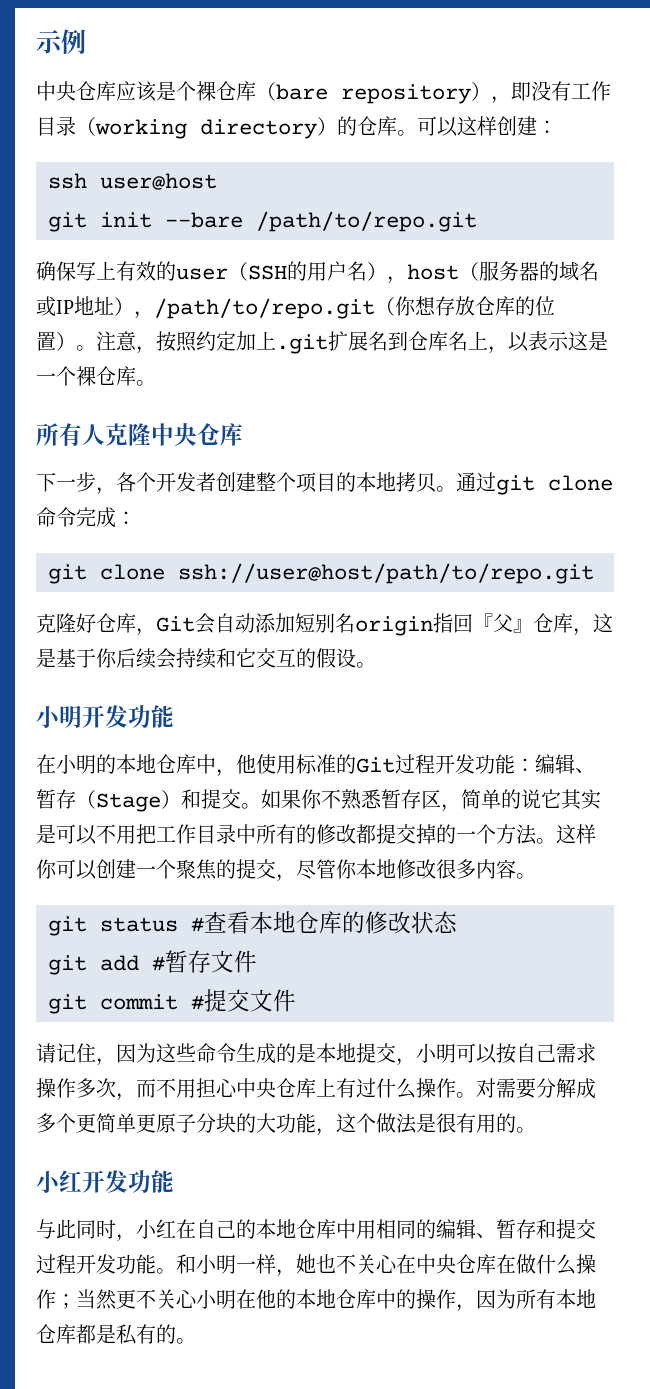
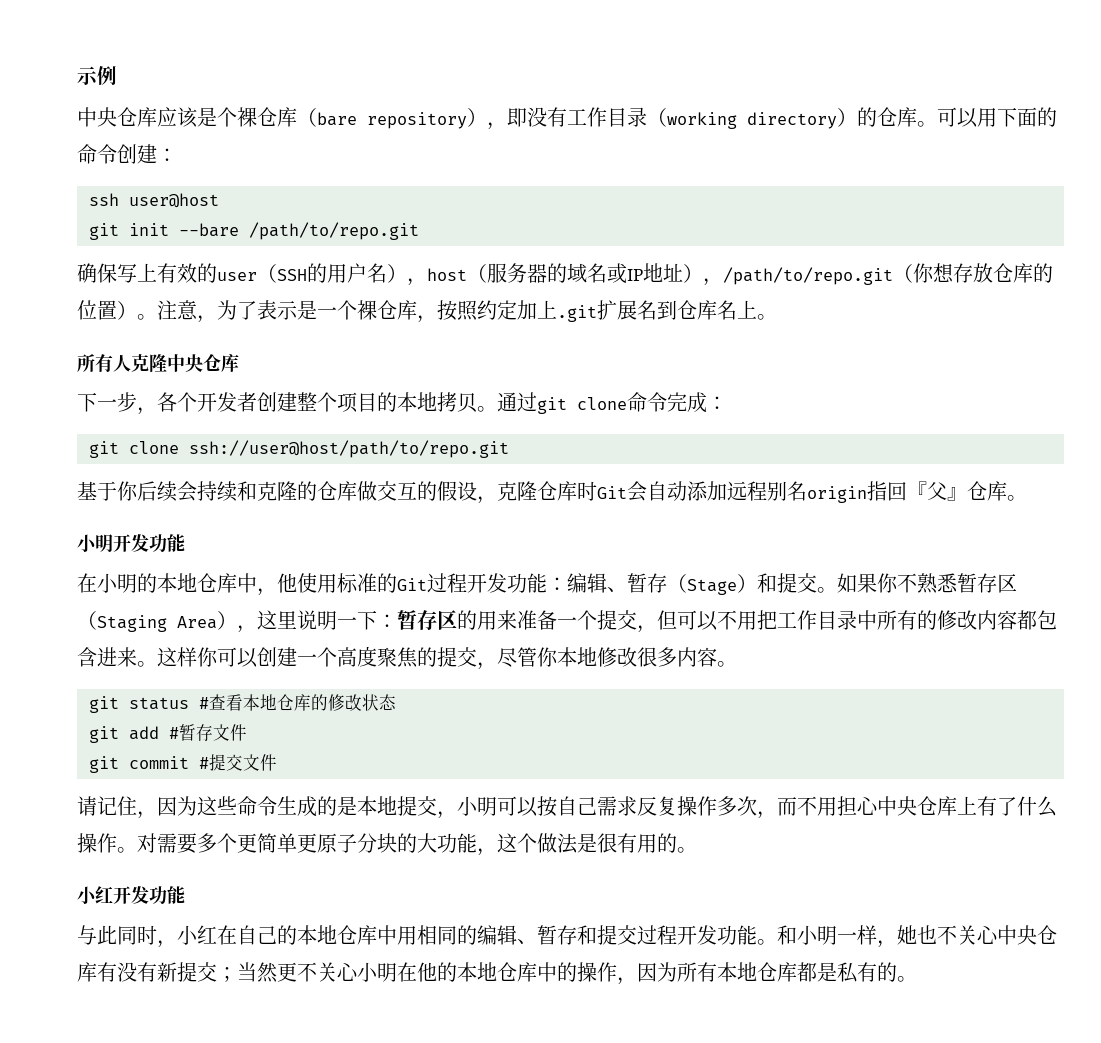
[457,116,497,136] 这样 -> [977,107,1057,127] [77,144,117,164] 用下面的命令
(156, 350) none -> [217,300,437,323] 为了表示是一个裸仓库，
[488,331,608,354] [36,366,136,386] ，以表示这是一个裸仓库 -> (757, 309) none
[36,613,156,636] 克隆好仓库， -> [77,481,597,504] 基于你后续会持续和克隆的仓库做交互的假设，克隆仓库时
[295,613,315,633] 短 -> [727,481,767,501] 远程
[573,613,613,636] [36,648,356,669] ，这是基于你后续会持续和它交互的假设 -> (1007, 491) none
[441,789,601,812] [36,824,56,844] ，简单的说它其实是 -> [77,610,677,633] （Staging Area），这里说明一下：暂存区的用来准备一个提交，但
[356,824,537,845] 都提交掉的一个方法 -> [977,610,1057,630] [77,647,137,667] 内容都包含进来
(176, 869) none -> [337,646,377,667] 高度
(596, 1053) none -> [637,796,677,816] 反复
[356,1078,376,1098] 过 -> [997,797,1017,816] 了
[536,1078,596,1099] 分解成 -> (197, 843) none
[396,1254,596,1275] [36,1289,56,1309] 在中央仓库在做什么操作 -> [997,925,1057,945] [77,962,217,982] 中央仓库有没有新提交

